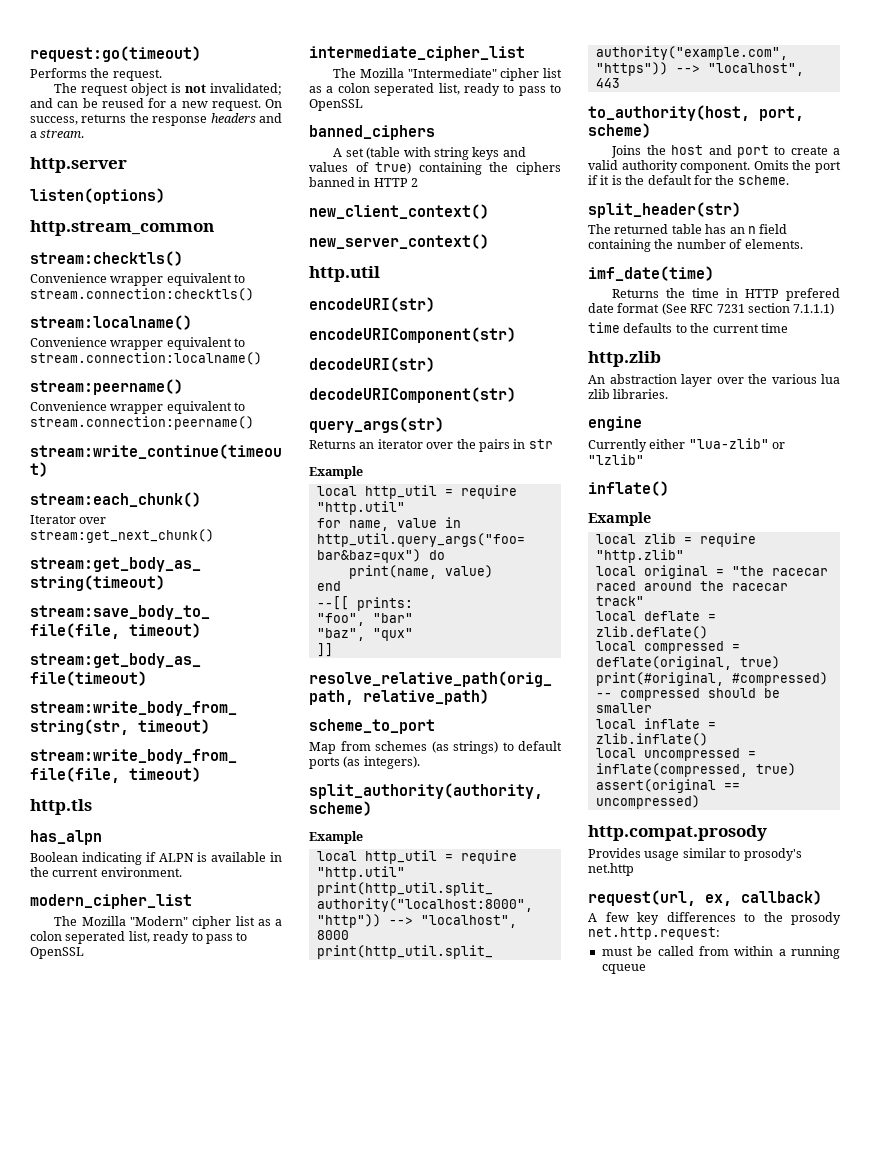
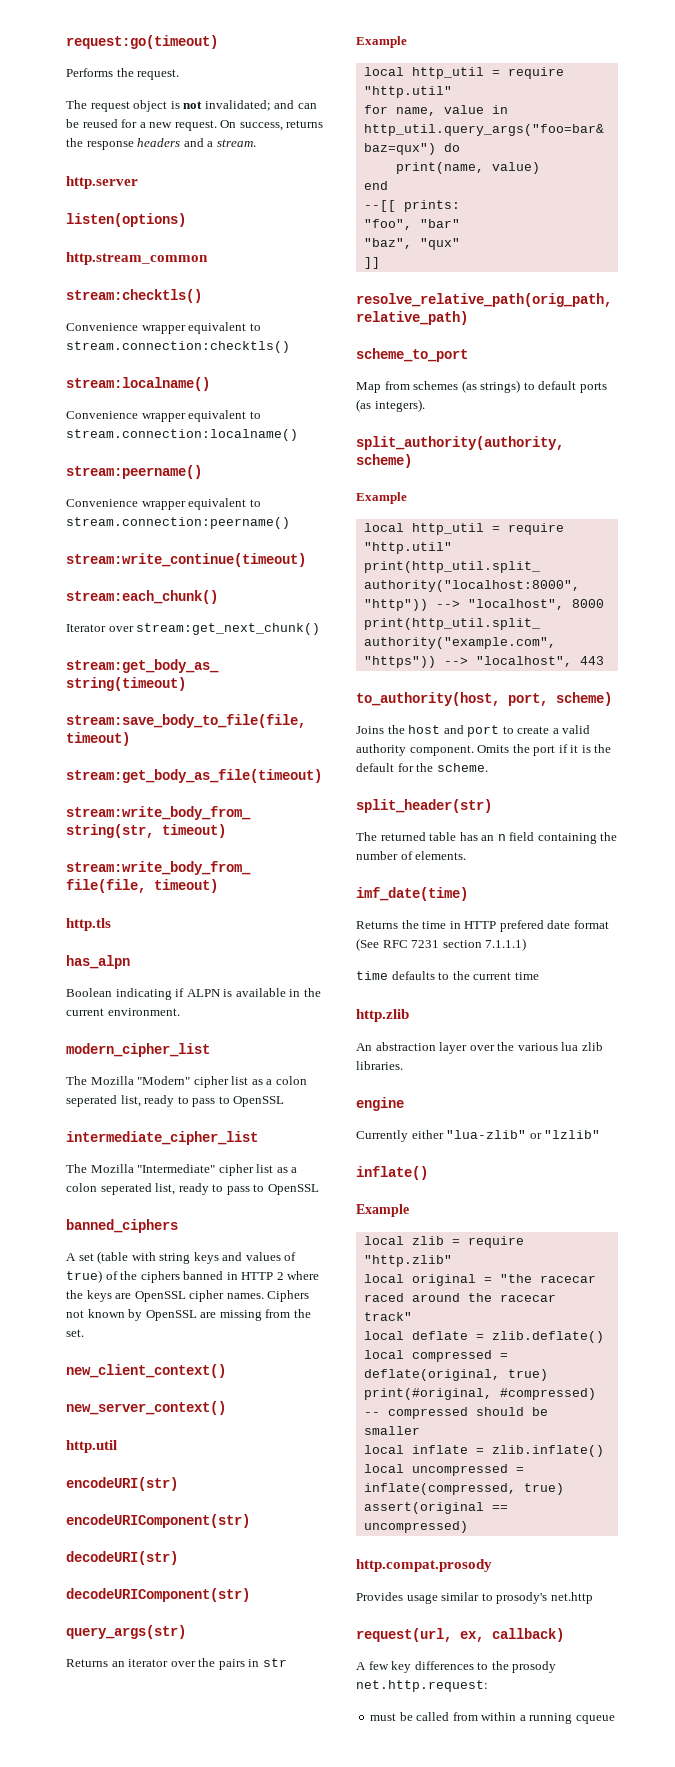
[418,162,482,175] containing -> [105,1271,118,1280] of
(419, 182) none -> [287,1271,320,1280] [66,1290,310,1302] [66,1309,311,1321] [66,1329,84,1337] where the keys are OpenSSL cipher names. Ciphers not known by OpenSSL are missing from the set.

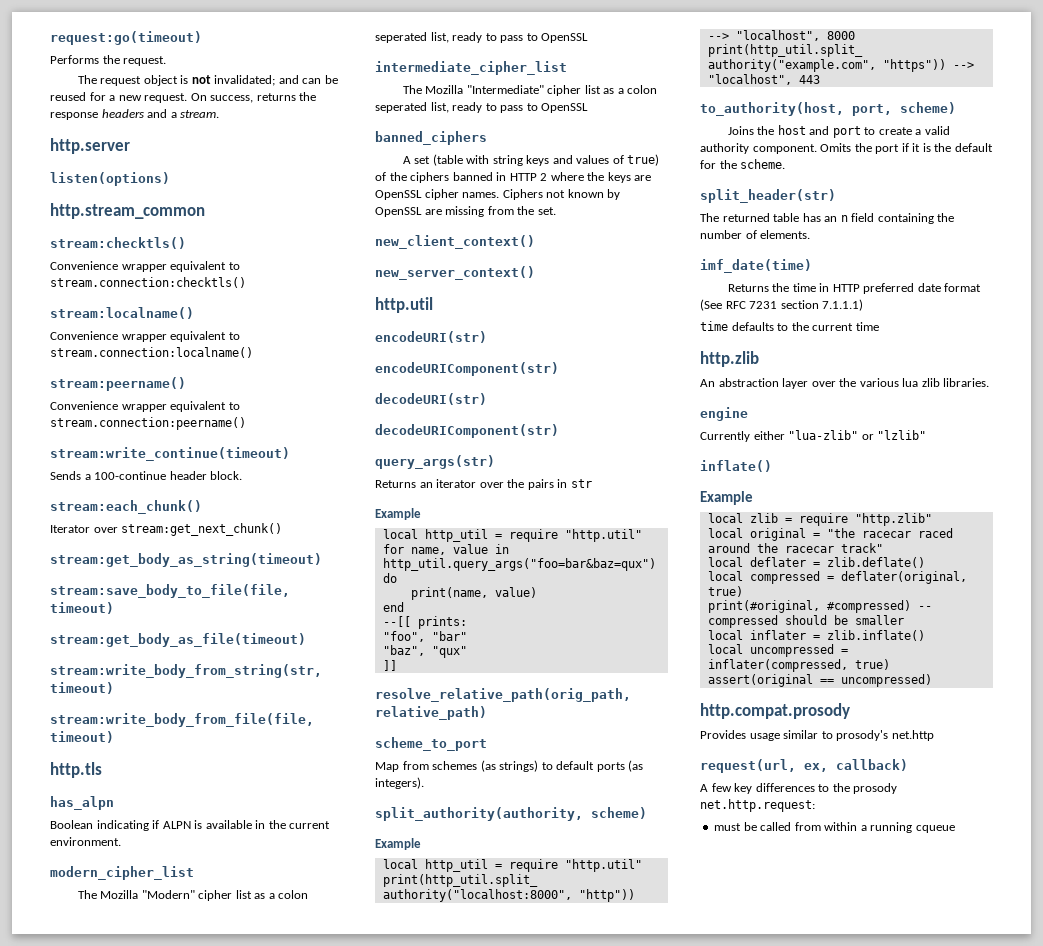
(306, 560) none -> [50,471,243,480] // Sends a 100-continue header block.
[499,920,544,932] prefered -> [863,283,915,294] preferred
[411,1331,468,1340] deflate -> [749,557,806,567] deflater
[363,1369,500,1381] deflate(original, -> [840,571,967,584] deflater(original,
[411,1445,468,1454] inflate -> [749,630,806,640] inflater
[363,1483,516,1495] inflate(compressed, -> [707,659,848,672] inflater(compressed,

